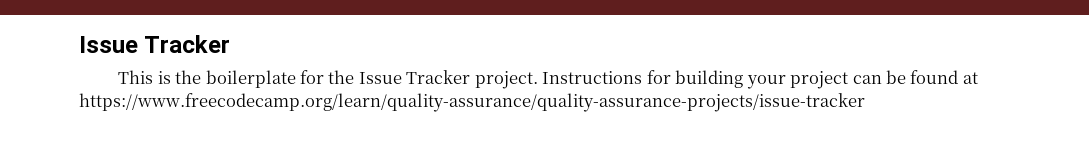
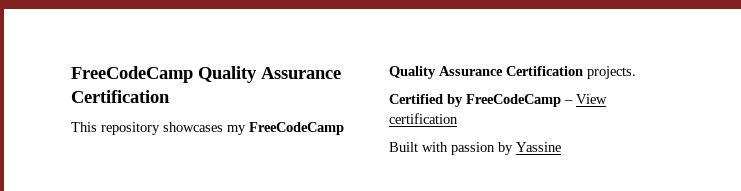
[79,35,231,53] [118,70,978,89] [79,93,865,112] Issue Tracker // This is the boilerplate for the Issue Tracker project. Instructions for building your project can be found at https://www.freecodecamp.org/learn/quality-assurance/quality-assurance-projects/issue-tracker -> [71,66,341,83] [71,90,170,103] [71,122,344,135] [389,66,636,79] [389,94,607,107] [389,113,458,124] [389,142,561,155] FreeCodeCamp Quality Assurance Certification // This repository showcases my FreeCodeCamp Quality Assurance Certification projects. // Certified by FreeCodeCamp – View certification // Built with passion by Yassine

